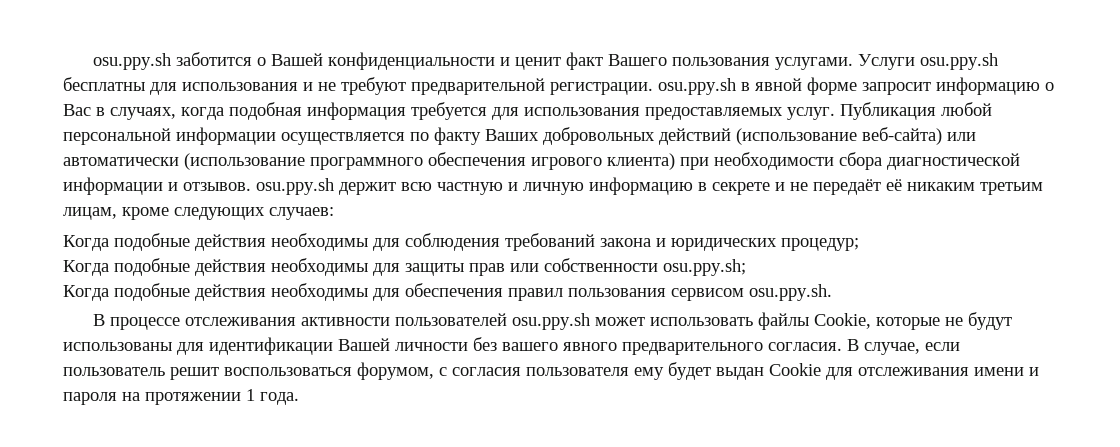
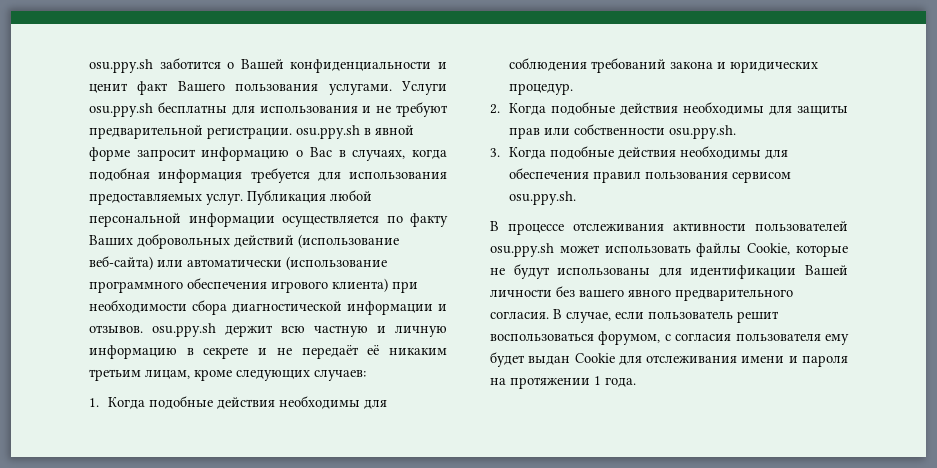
(334, 213) none -> [89,398,99,407] 1.
[781,238,859,251] процедур; // -> [508,83,573,95] [490,104,500,114] процедур. // 2.
[663,259,746,276] osu.ppy.sh; // -> [668,125,736,139] [490,148,500,157] osu.ppy.sh. // 3.

